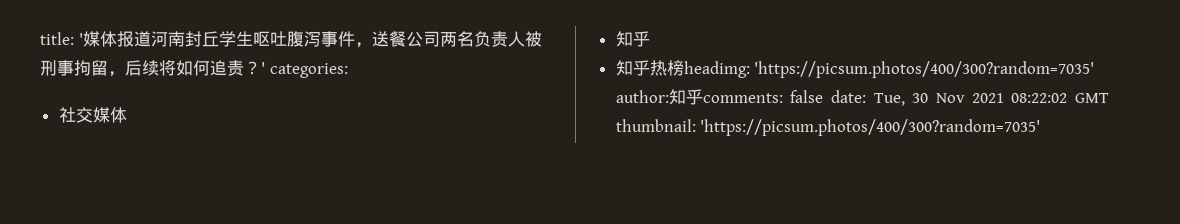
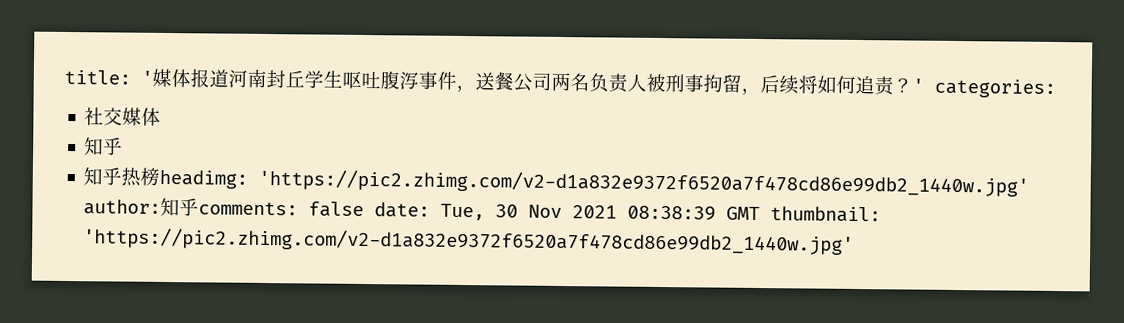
[754,61,1095,78] 'https://picsum.photos/400/300?random=7035' -> [258,168,1030,197] 'https://pic2.zhimg.com/v2-d1a832e9372f6520a7f478cd86e99db2_1440w.jpg'
[1011,93,1068,103] 08:22:02 -> [627,205,717,221] 08:38:39
[700,119,1041,136] 'https://picsum.photos/400/300?random=7035' -> [83,227,855,255] 'https://pic2.zhimg.com/v2-d1a832e9372f6520a7f478cd86e99db2_1440w.jpg'

